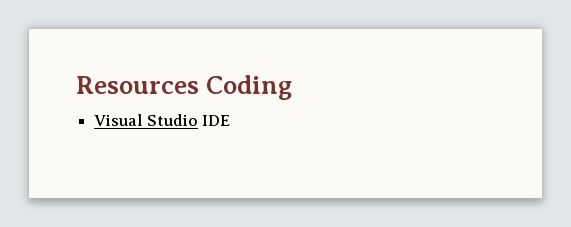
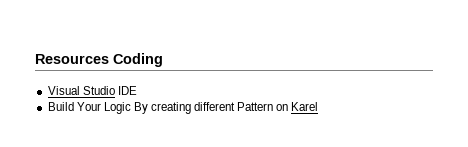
(231, 120) none -> [47,102,319,114] // Build Your Logic By creating different Pattern on Karel

